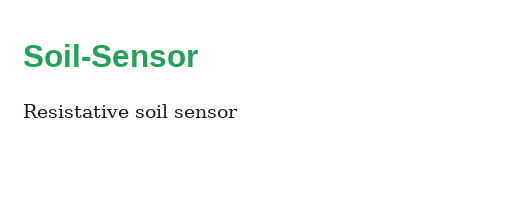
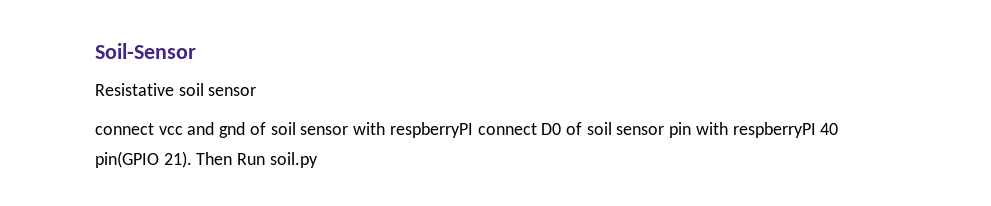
(238, 113) none -> [95,122,839,138] [95,151,318,168] // connect vcc and gnd of soil sensor with respberryPI connect D0 of soil sensor pin with respberryPI 40 pin(GPIO 21). Then Run soil.py

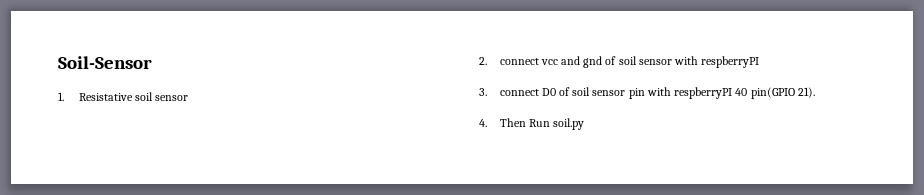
(196, 51) none -> [58,92,64,101] 1.
(257, 91) none -> [479,57,487,65] 2.
(473, 130) none -> [479,88,487,96] // 3.
(192, 159) none -> [479,119,487,127] // 4.

